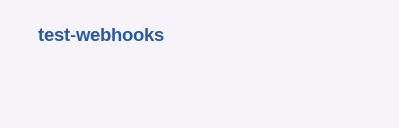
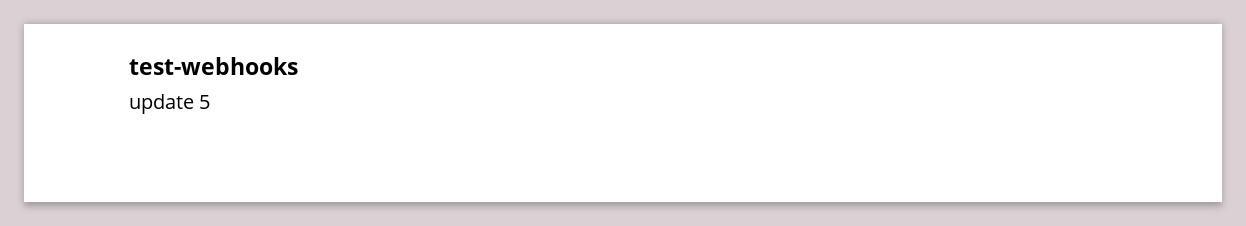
(164, 34) none -> [129,94,211,114] // update 5

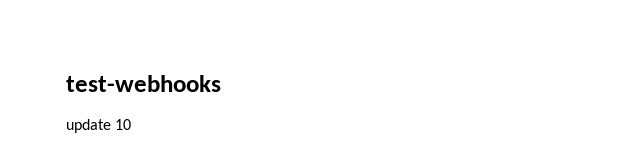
[199,95,211,109] 5 -> [115,119,132,130] 10

